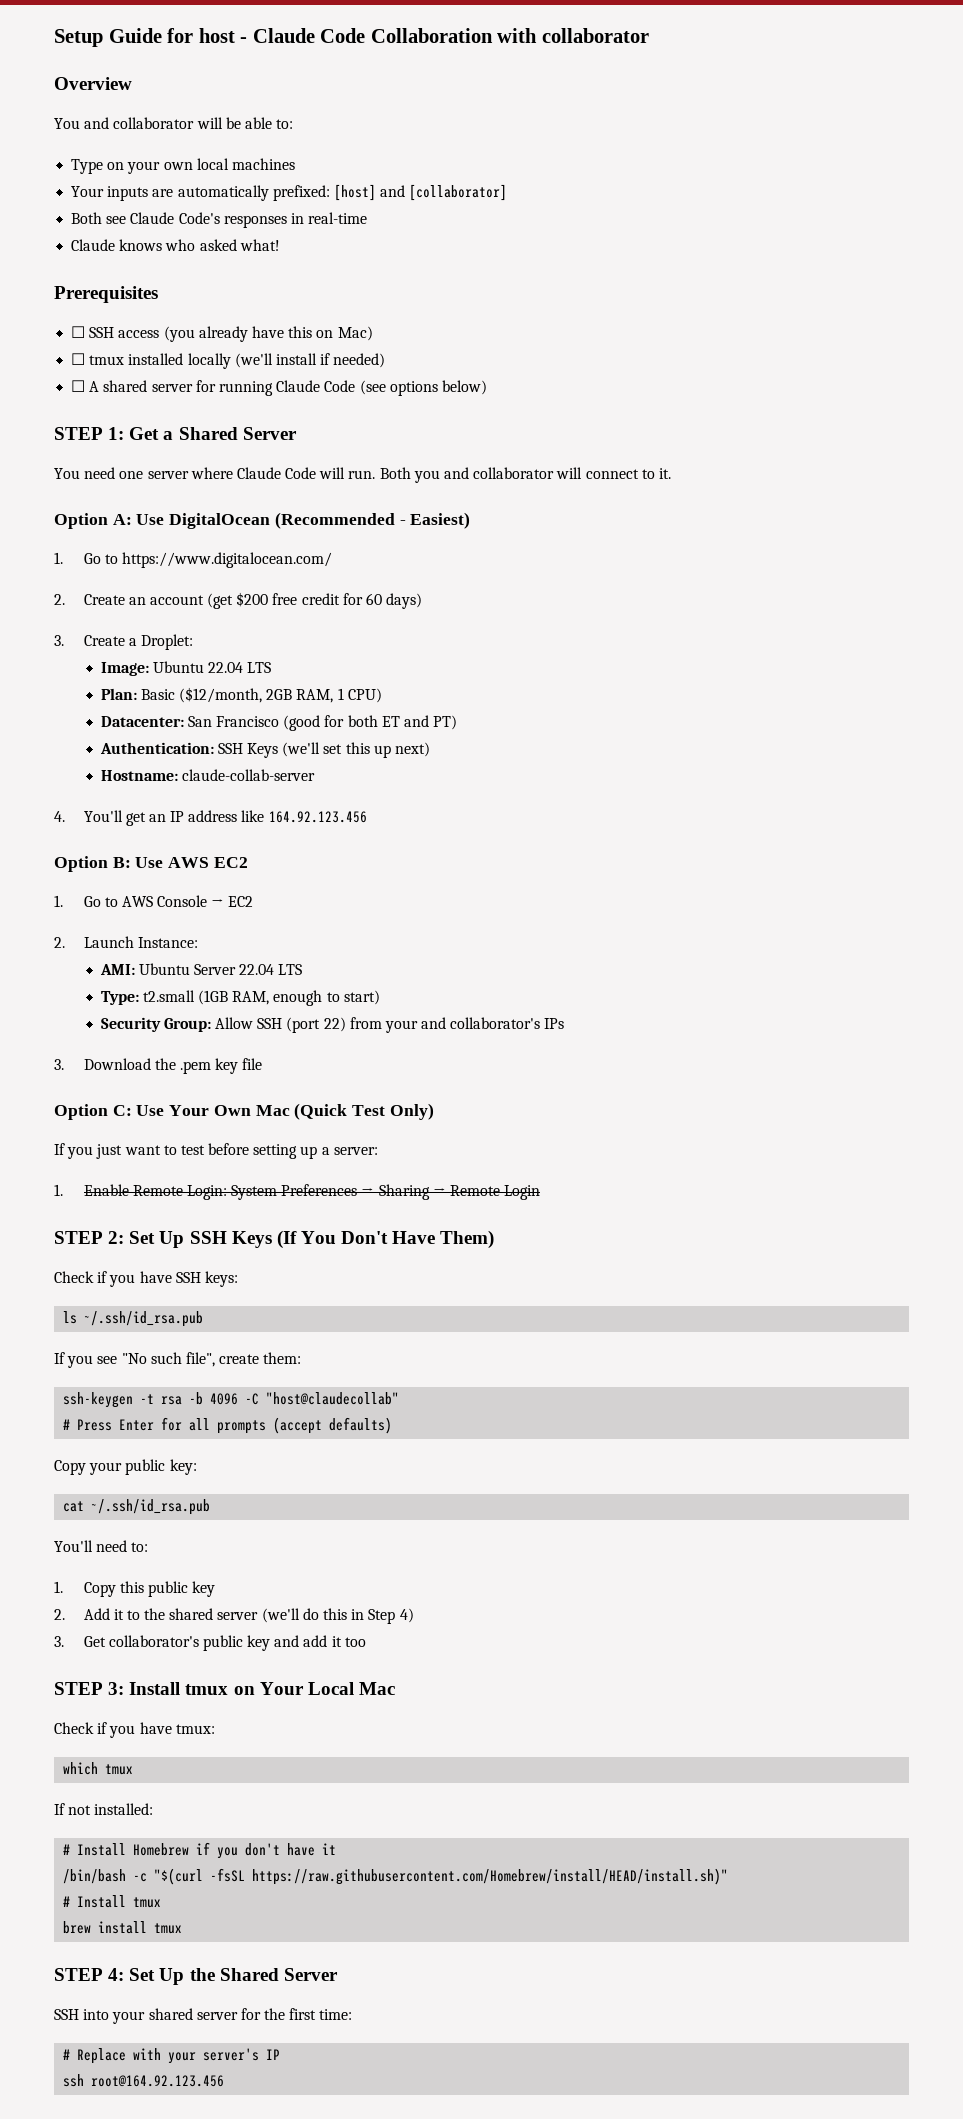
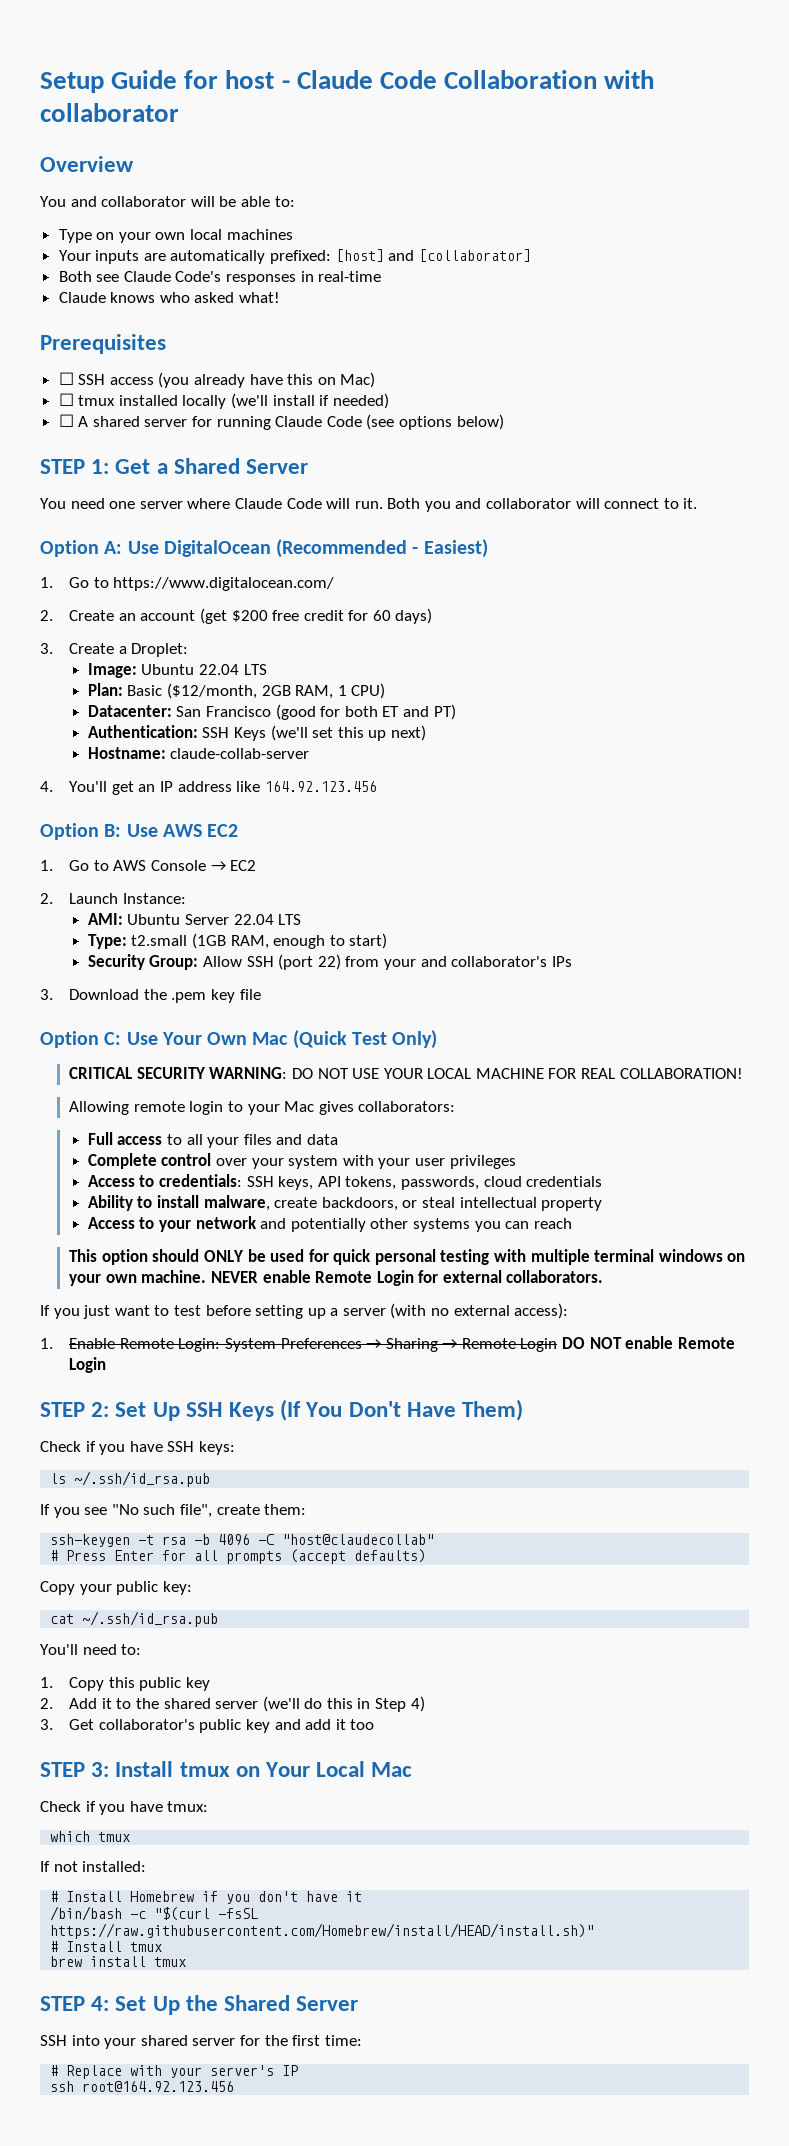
(434, 1111) none -> [69,1067,743,1079] [69,1101,456,1115] [87,1132,339,1148] [87,1153,516,1169] [87,1174,603,1190] [87,1195,603,1211] [87,1216,572,1232] [69,1249,746,1265] [69,1270,604,1286] // CRITICAL SECURITY WARNING: DO NOT USE YOUR LOCAL MACHINE FOR REAL COLLABORATION! // Allowing remote login to your Mac gives collaborators: // Full access to all your files and data // Complete control over your system with your user privileges // Access to credentials: SSH keys, API tokens, passwords, cloud credentials // Ability to install malware, create backdoors, or steal intellectual property // Access to your network and potentially other systems you can reach // This option should ONLY be used for quick personal testing with multiple terminal windows on your own machine. NEVER enable Remote Login for external collaborators.
[333,1147,378,1155] server: -> [342,1303,569,1319] server (with no external access):
(541, 1192) none -> [562,1336,735,1349] [69,1357,107,1373] DO NOT enable Remote Login

